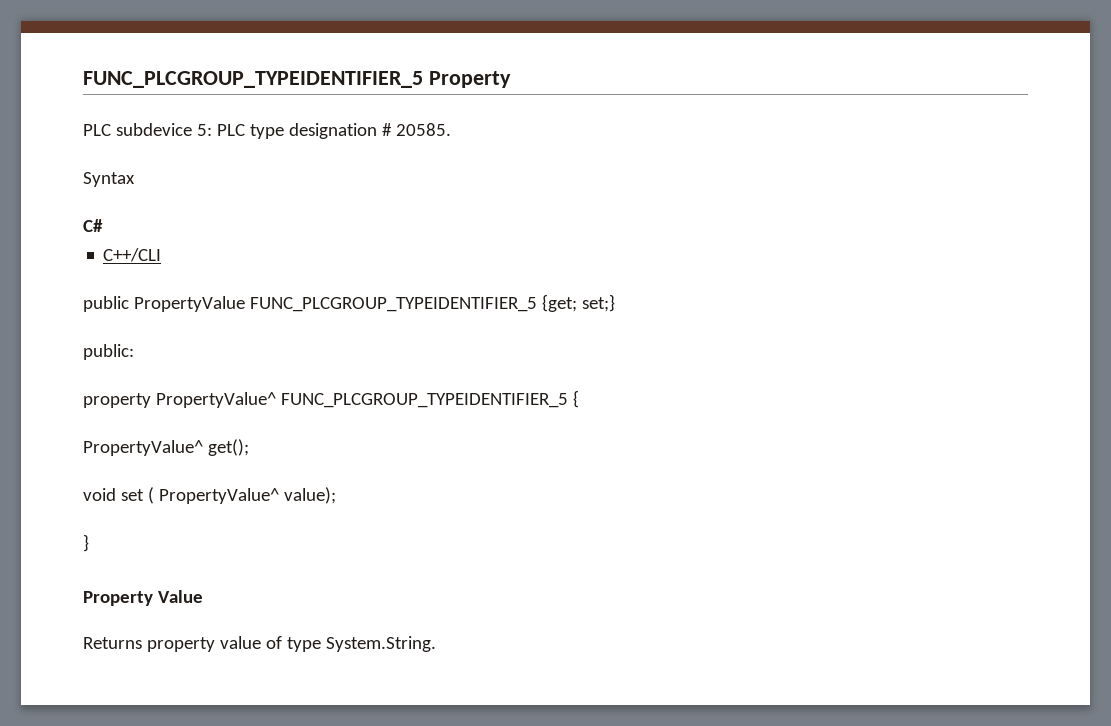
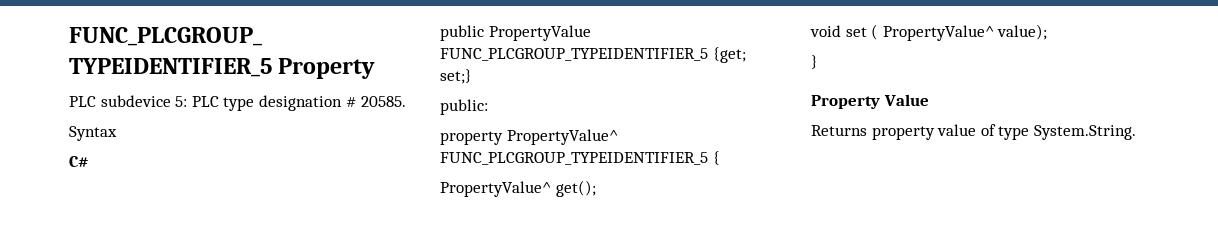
[103,248,162,262] // C++/CLI -> (89, 161) none

